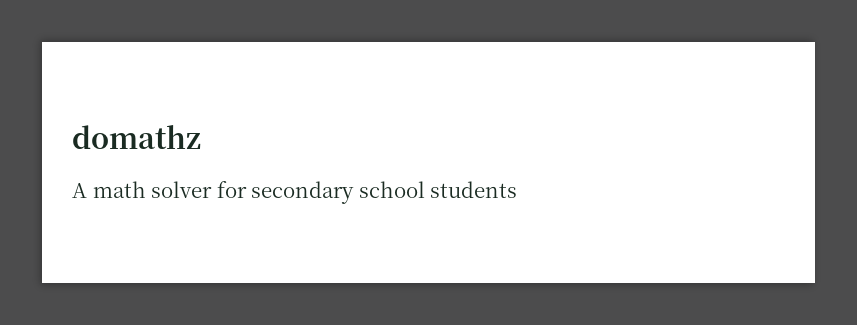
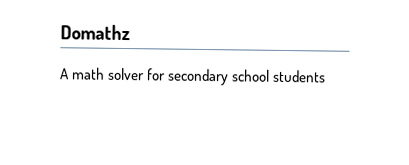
[72,125,201,149] domathz -> [60,24,130,41] Domathz

